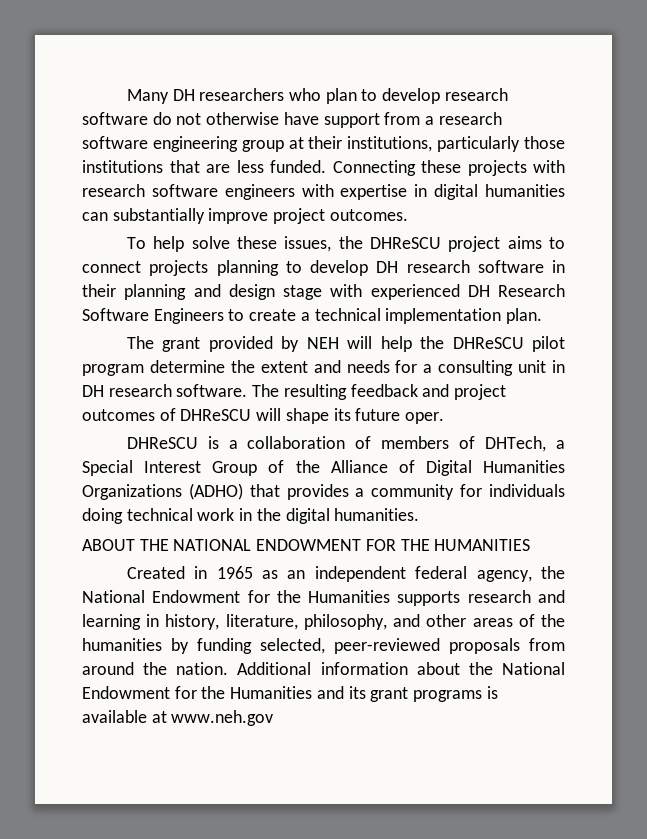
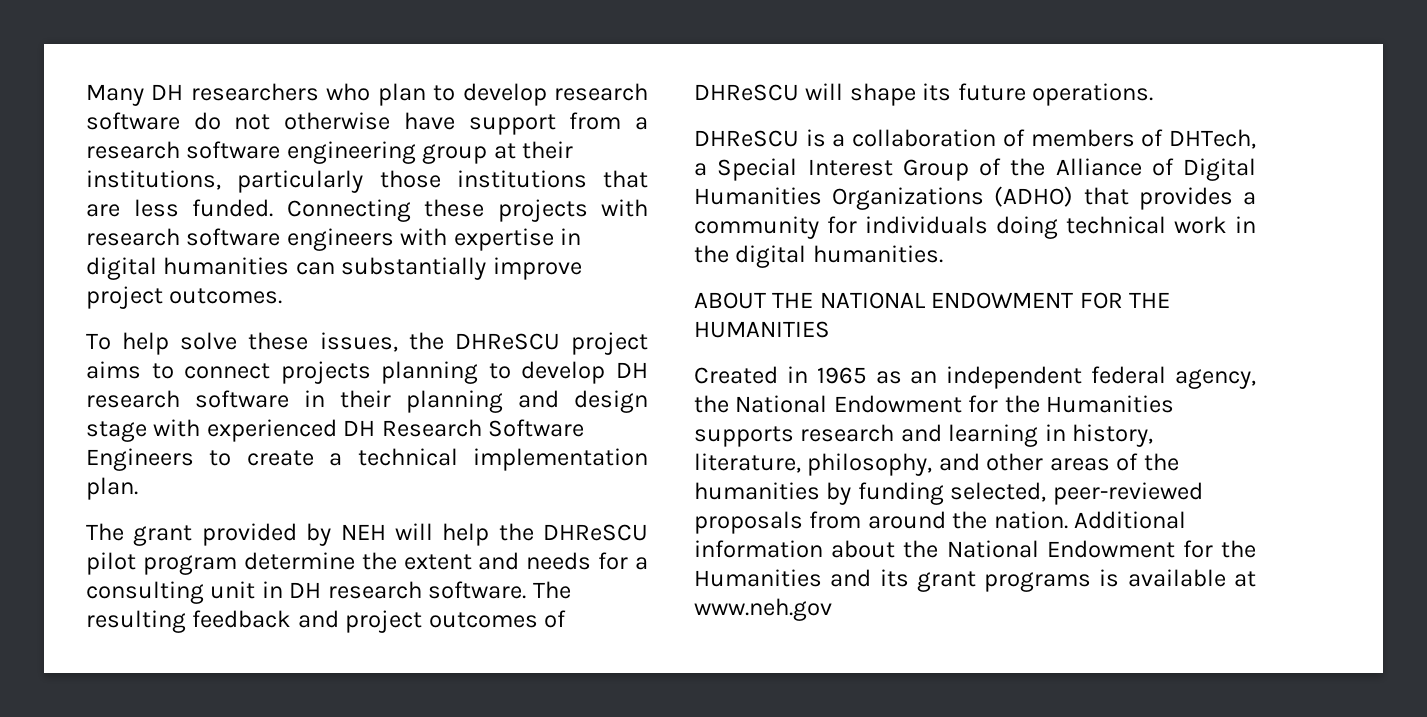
[405,412,445,424] oper. -> [1032,83,1154,106] operations.

